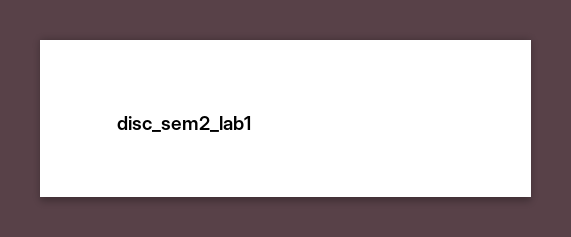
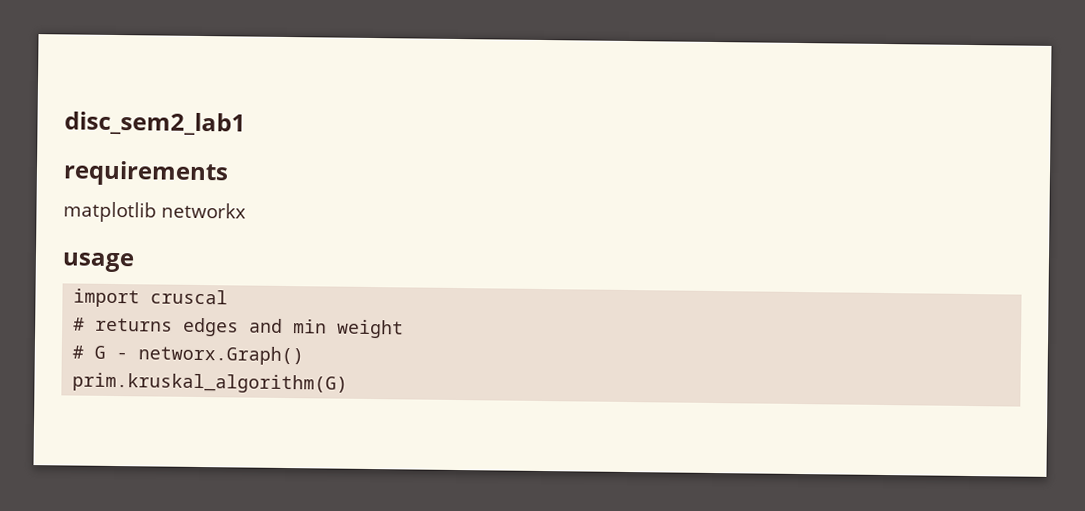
(251, 124) none -> [63,160,229,187] [63,201,246,223] [62,252,134,273] [73,288,229,308] [73,317,405,339] [72,345,305,366] [72,372,349,394] // requirements // matplotlib networkx // usage // import cruscal // # returns edges and min weight // # G - networx.Graph() // prim.kruskal_algorithm(G)

